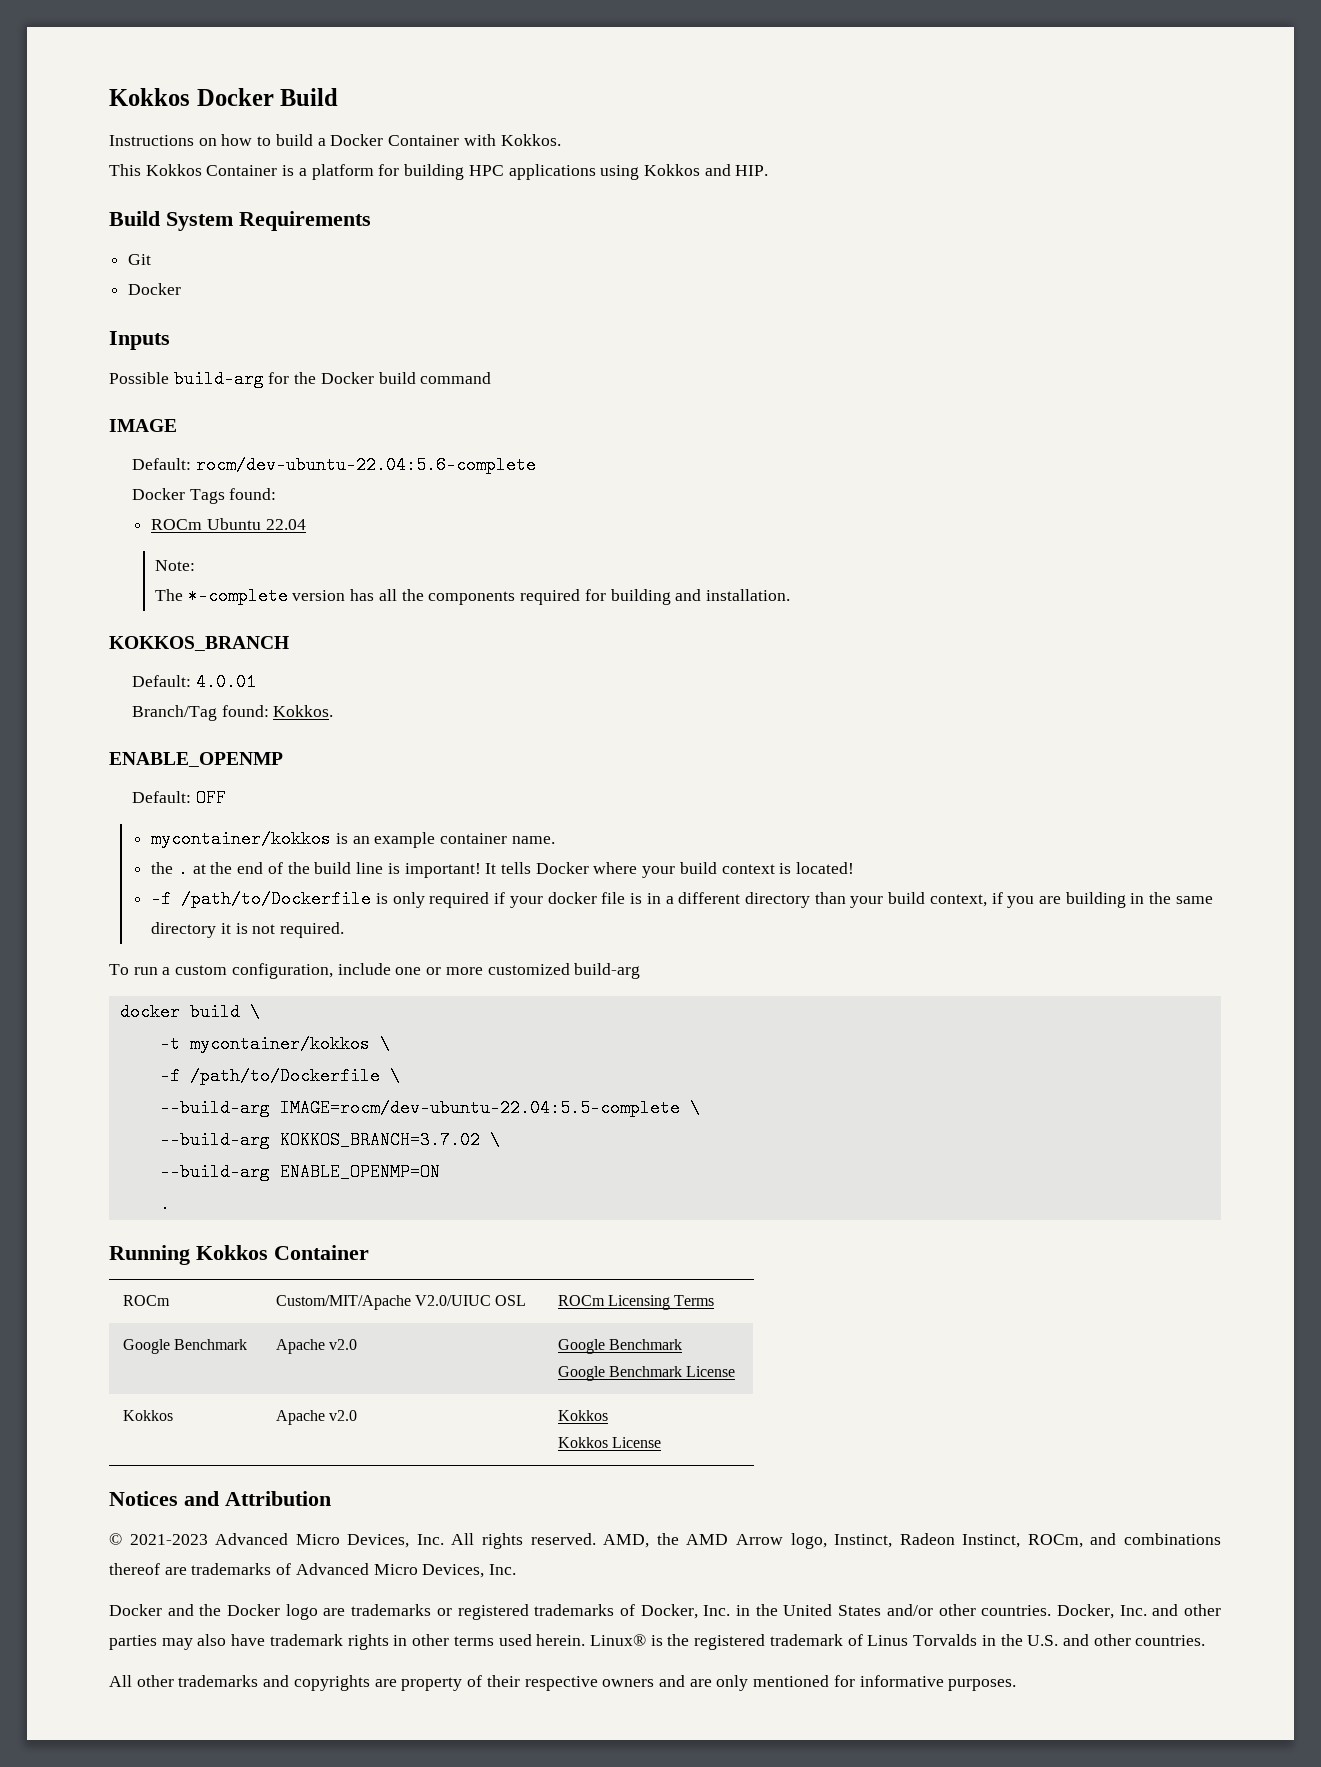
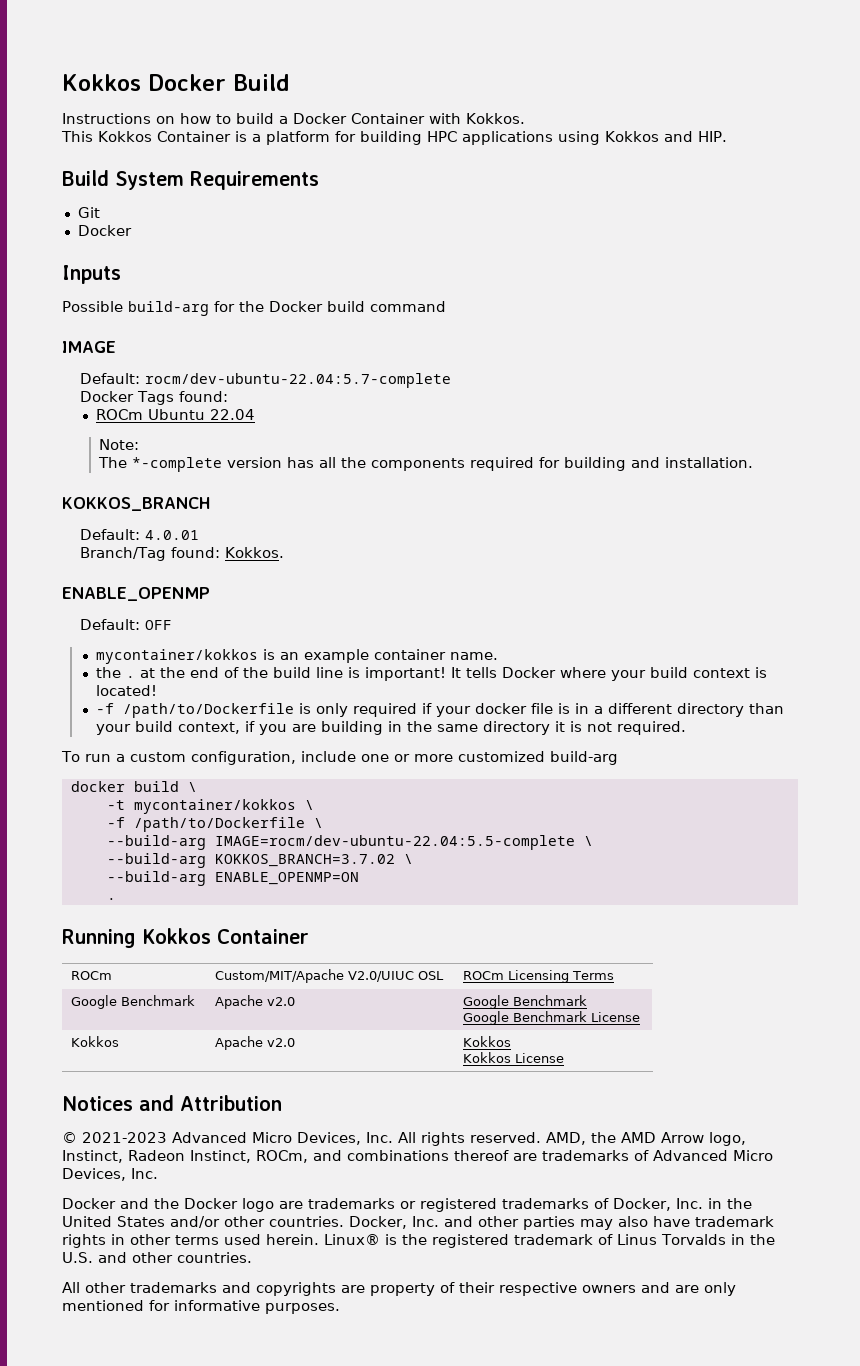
[195,456,536,474] rocm/dev-ubuntu-22.04:5.6-complete -> [145,373,452,388] rocm/dev-ubuntu-22.04:5.7-complete

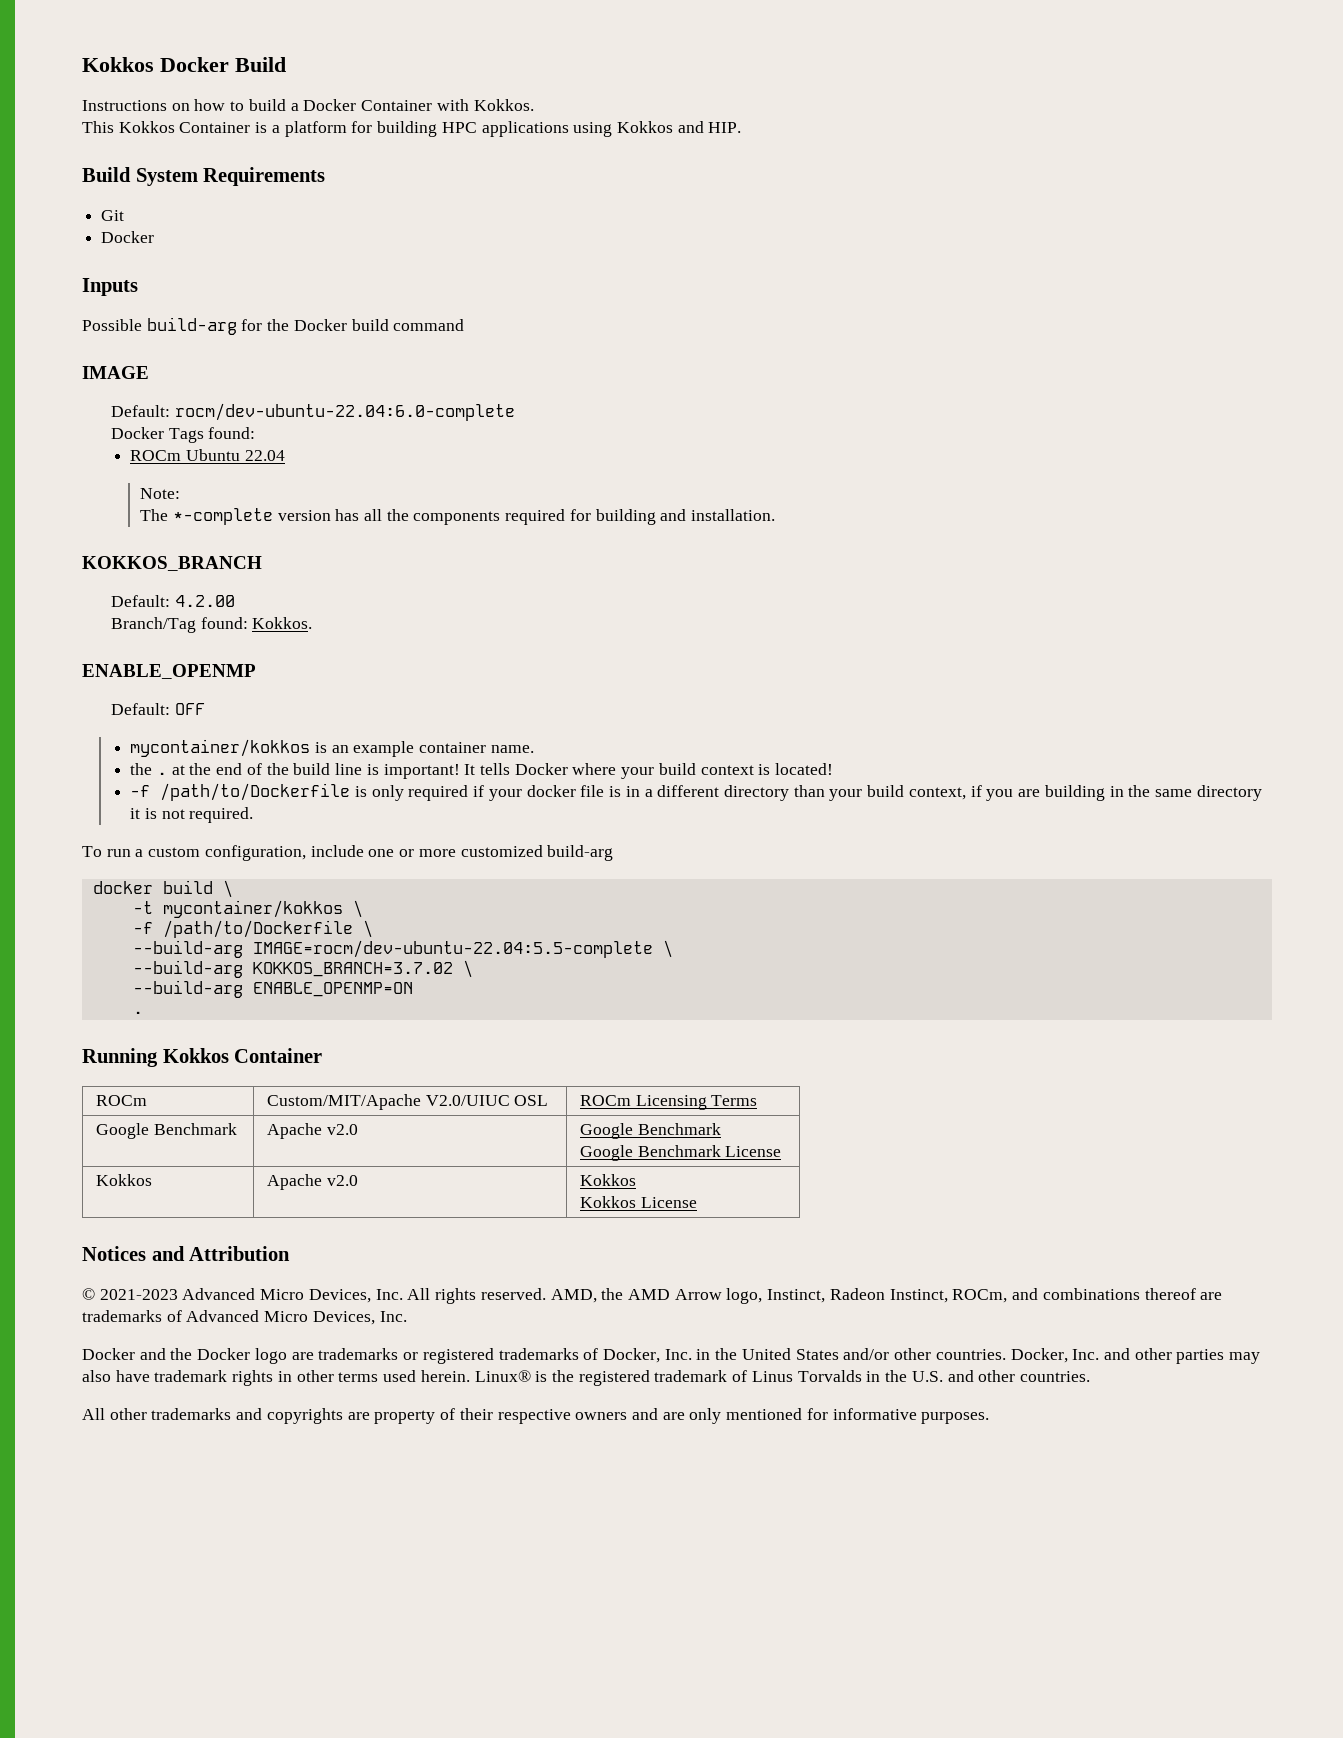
[145,373,452,388] rocm/dev-ubuntu-22.04:5.7-complete -> [174,403,515,421] rocm/dev-ubuntu-22.04:6.0-complete
[145,530,200,540] 4.0.01 -> [174,595,235,607] 4.2.00

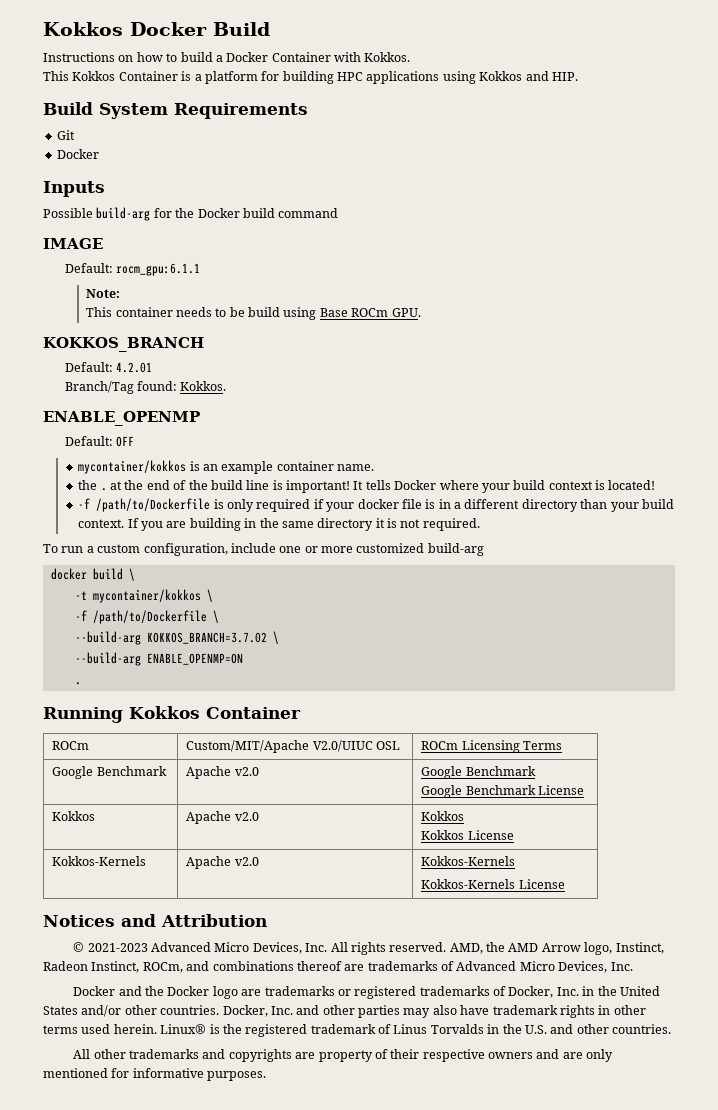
[174,403,515,421] [111,427,256,443] [130,449,285,461] [140,488,181,499] [140,508,776,525] rocm/dev-ubuntu-22.04:6.0-complete // Docker Tags found: // ROCm Ubuntu 22.04 // Note: // The *-complete version has all the components required for building and installation. -> [115,263,200,276] [86,289,121,298] [86,307,421,320] rocm_gpu:6.1.1 // Note: // This container needs to be build using Base ROCm GPU.
[174,595,235,607] 4.2.00 -> [115,362,152,373] 4.2.01
[908,785,982,800] context, if -> [78,518,139,528] context. If
[132,940,673,958] // --build-arg IMAGE=rocm/dev-ubuntu-22.04:5.5-complete \ -> (219, 616) none
(697, 1202) none -> [52,856,147,866] [186,856,259,869] [421,856,516,866] [421,879,565,889] // Kokkos-Kernels | Apache v2.0 | Kokkos-Kernels // Kokkos-Kernels License

